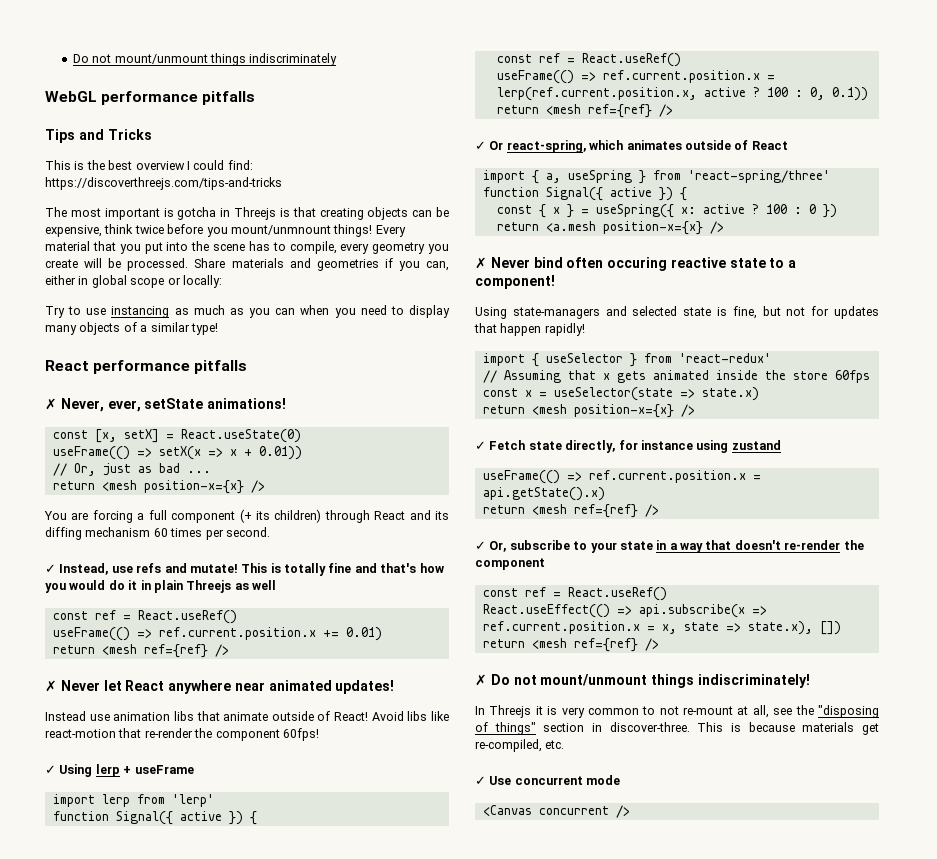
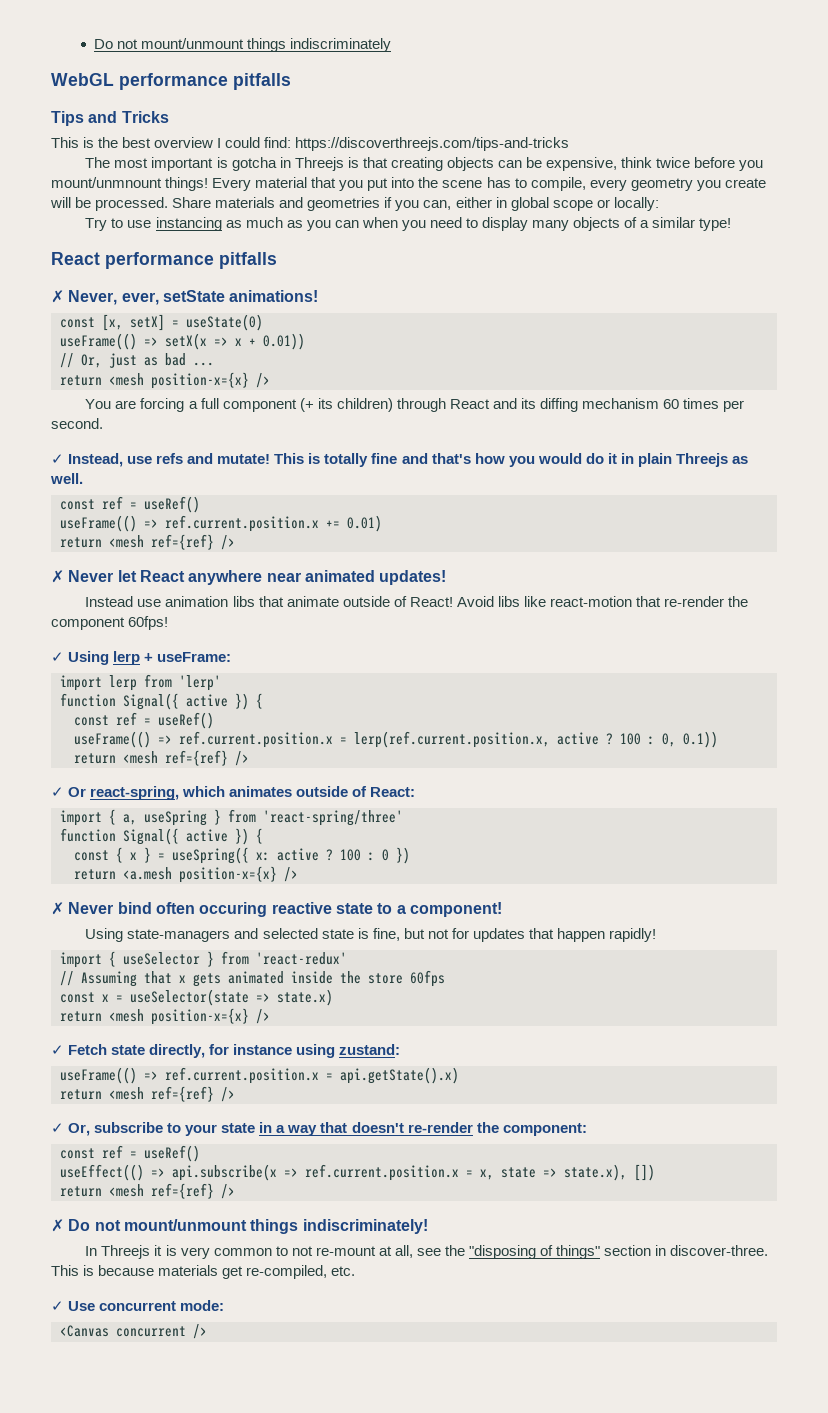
[180,429,301,443] React.useState(0) -> [186,314,263,331] useState(0)
[252,580,276,590] [52,610,237,624] well // const ref = React.useRef() -> [50,473,83,484] [60,496,200,513] well. // const ref = useRef()
[134,765,194,774] useFrame -> [157,652,232,662] useFrame:
[581,53,681,67] React.useRef() -> [158,712,214,729] useRef()
[751,141,788,150] React -> [370,787,416,797] React:
[731,440,781,450] zustand -> [339,1044,401,1055] zustand:
[475,558,545,570] [482,587,667,601] [482,604,610,618] component // const ref = React.useRef() // React.useEffect(() -> [502,1123,587,1136] [60,1145,200,1162] [60,1164,144,1181] component: // const ref = useRef() // useEffect(()
[586,775,621,785] mode -> [180,1300,225,1311] mode:

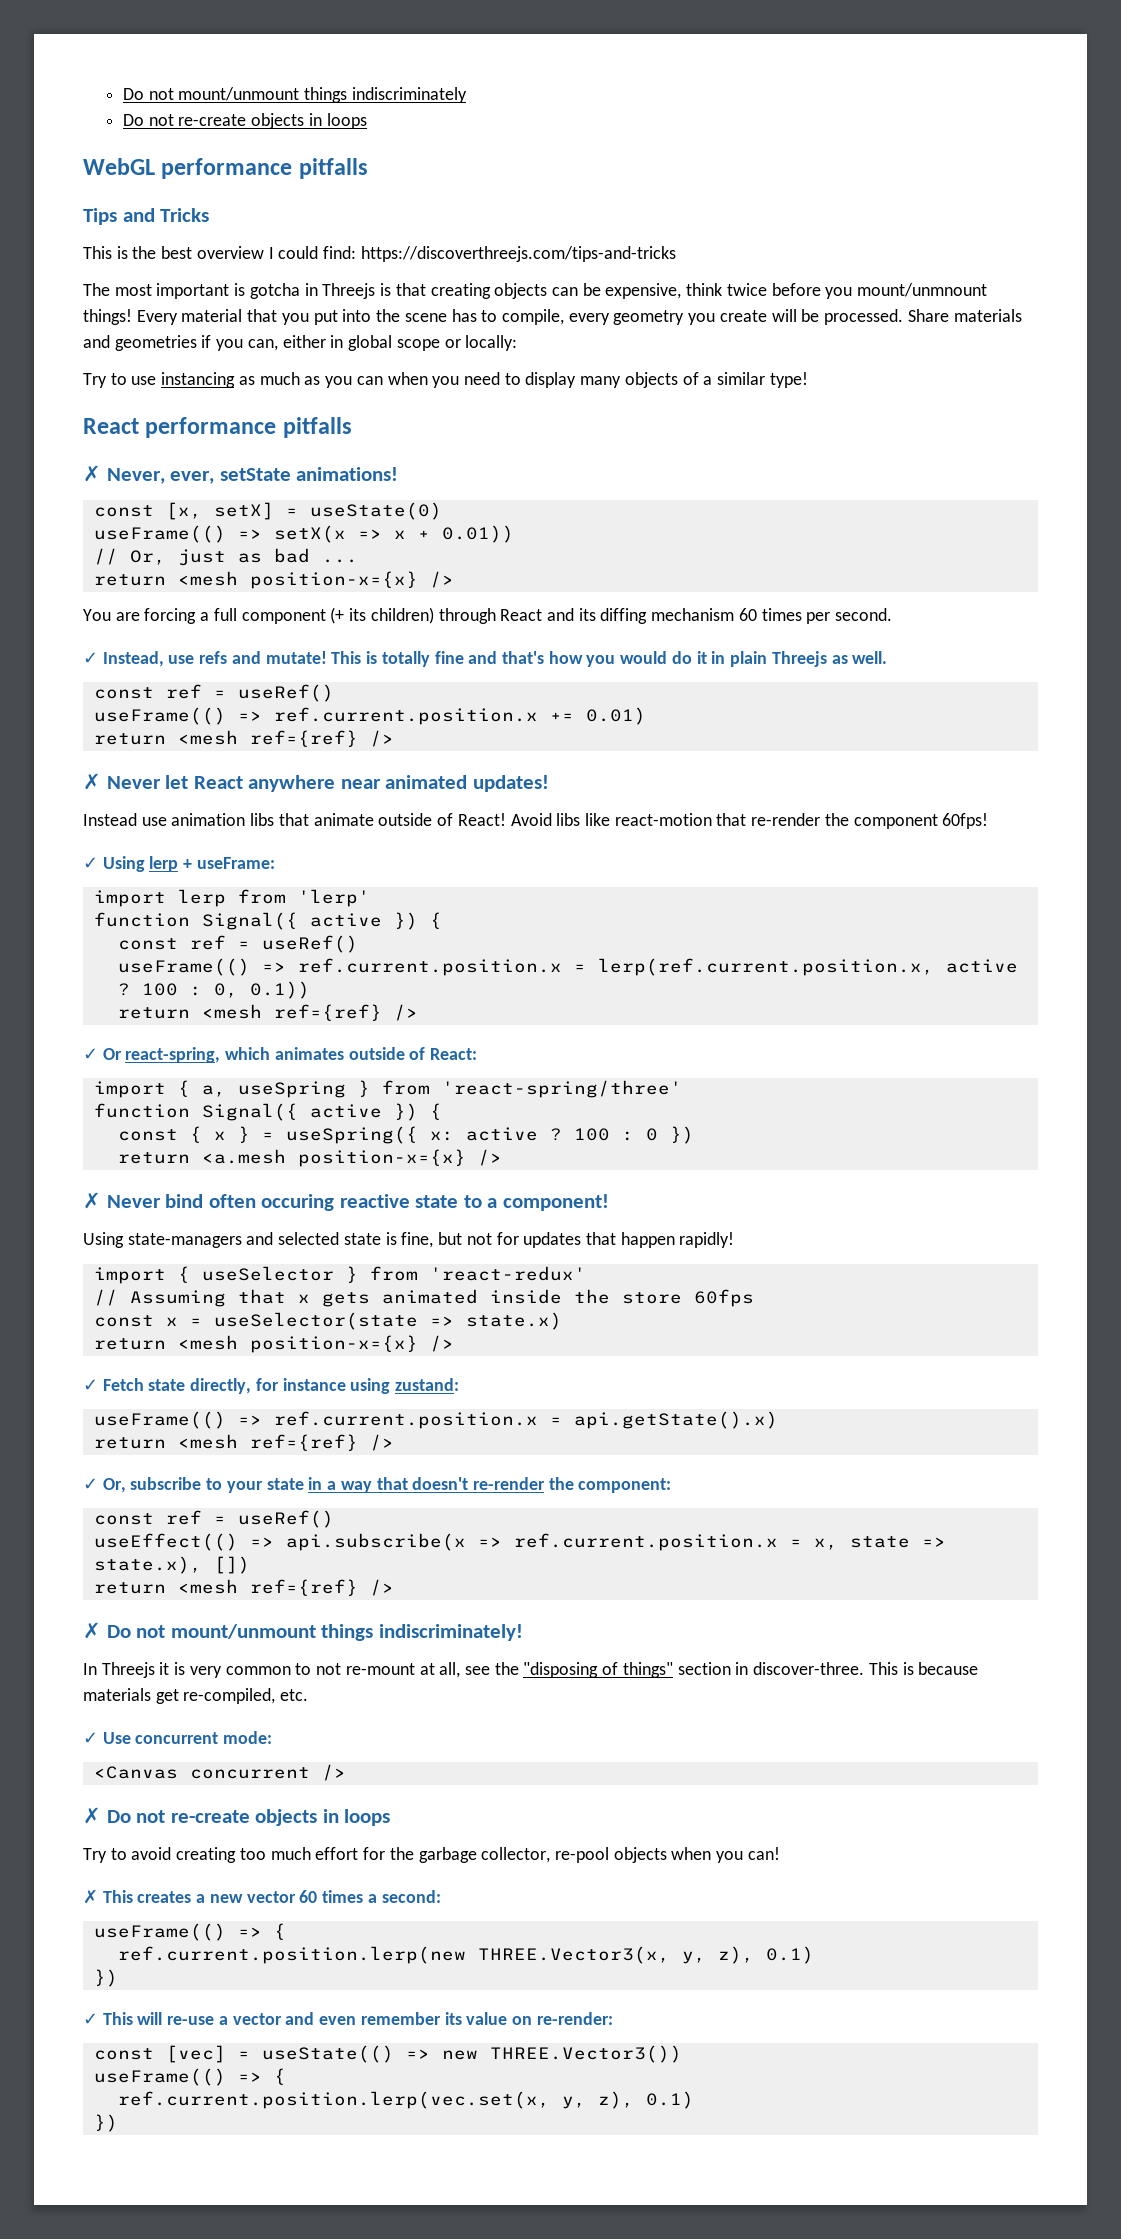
(392, 45) none -> [122,113,367,129] // Do not re-create objects in loops
(207, 1331) none -> [83,1807,391,1826] [83,1847,780,1863] [83,1889,441,1904] [93,1923,286,1941] [117,1946,814,1964] [93,1969,118,1987] [83,2012,613,2025] [93,2045,682,2063] [93,2068,286,2086] [117,2091,694,2109] [93,2114,118,2132] // ✗ Do not re-create objects in loops // Try to avoid creating too much effort for the garbage collector, re-pool objects when you can! // ✗ This creates a new vector 60 times a second: // useFrame(() => { // ref.current.position.lerp(new THREE.Vector3(x, y, z), 0.1) // }) // ✓ This will re-use a vector and even remember its value on re-render: // const [vec] = useState(() => new THREE.Vector3()) // useFrame(() => { // ref.current.position.lerp(vec.set(x, y, z), 0.1) // })

